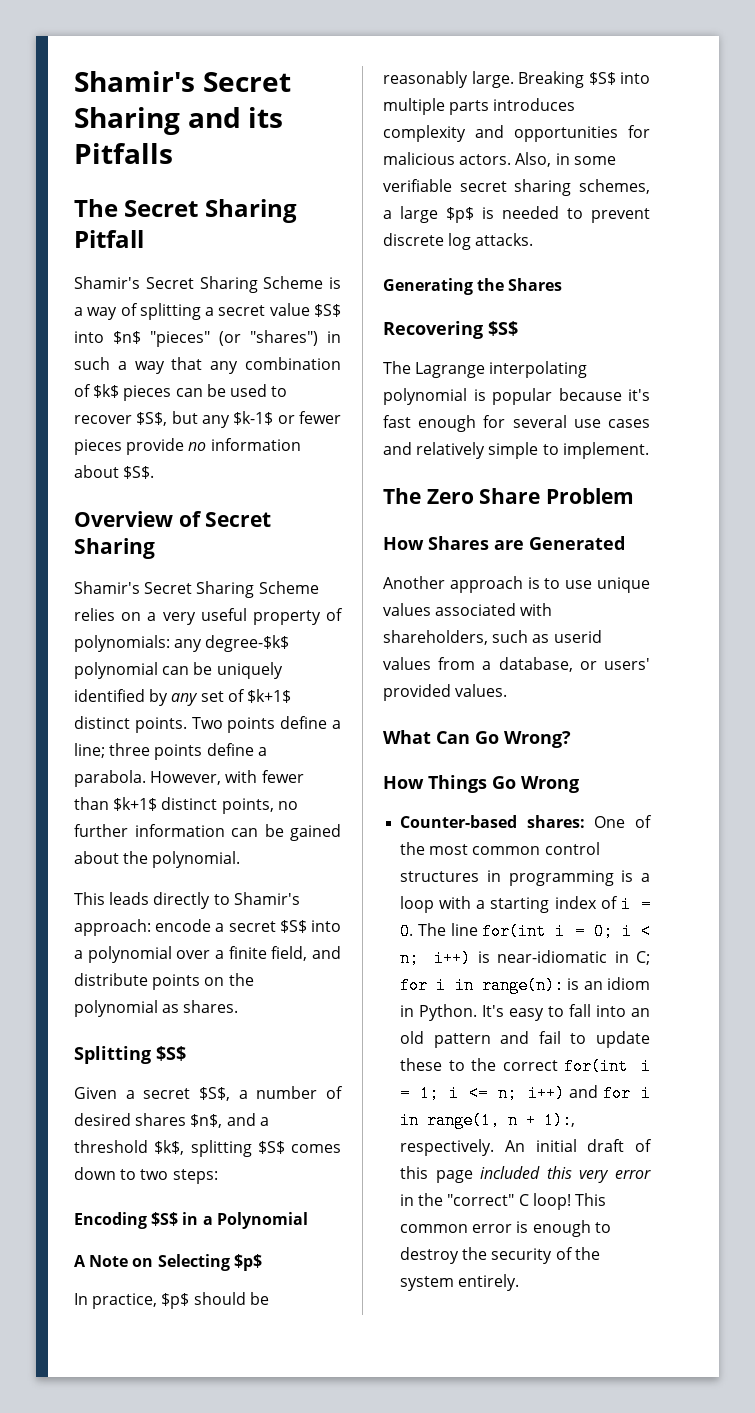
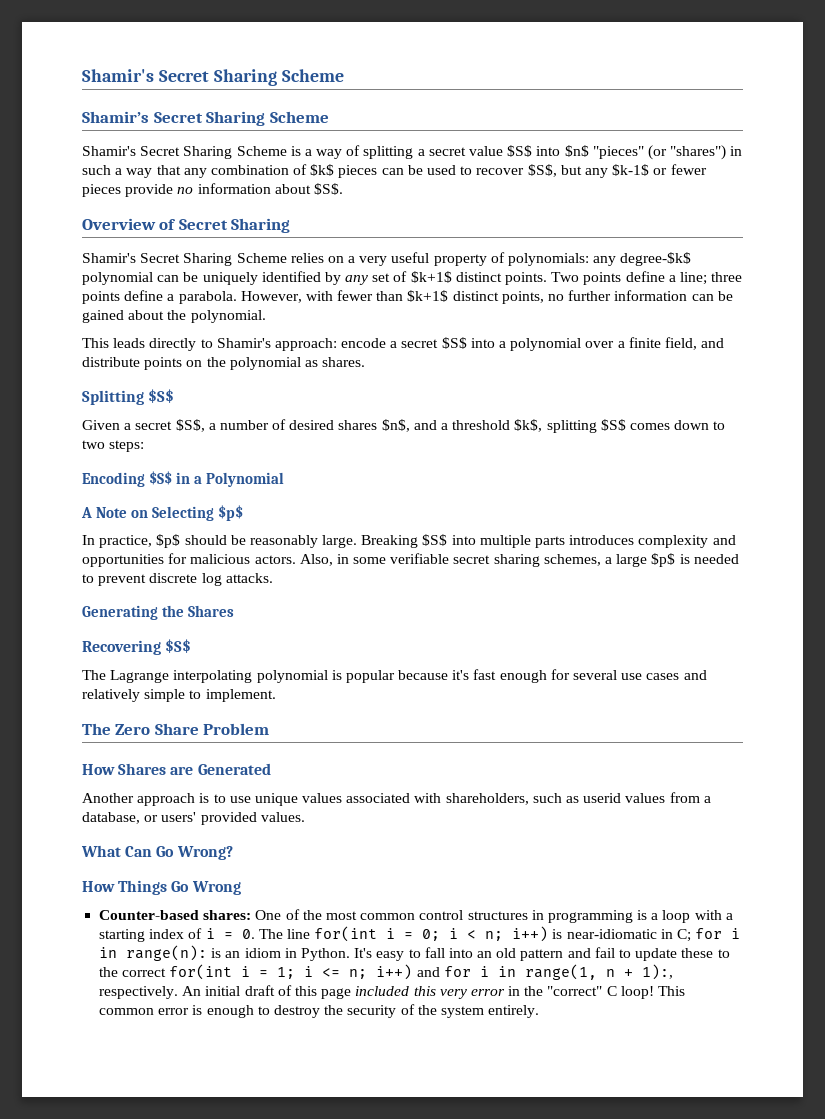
[74,71,291,92] [74,107,284,135] [74,143,173,164] [74,199,297,223] [74,230,144,248] Shamir's Secret Sharing and its Pitfalls // The Secret Sharing Pitfall -> [82,69,344,86] [82,111,329,126] Shamir's Secret Sharing Scheme // Shamir’s Secret Sharing Scheme

